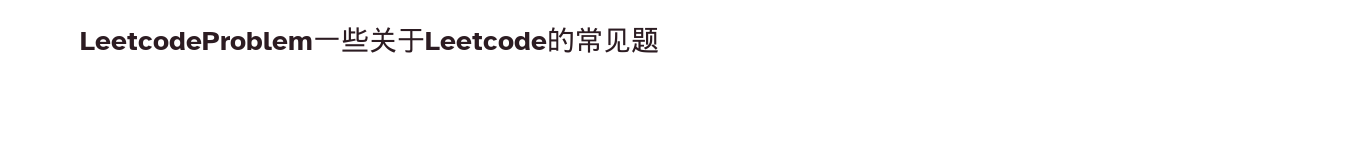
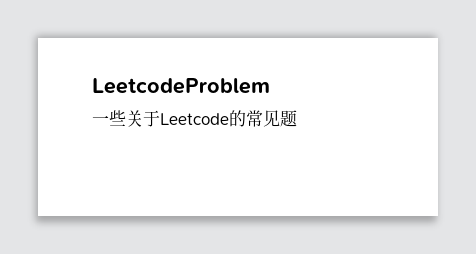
(313, 41) none -> (270, 86) //

